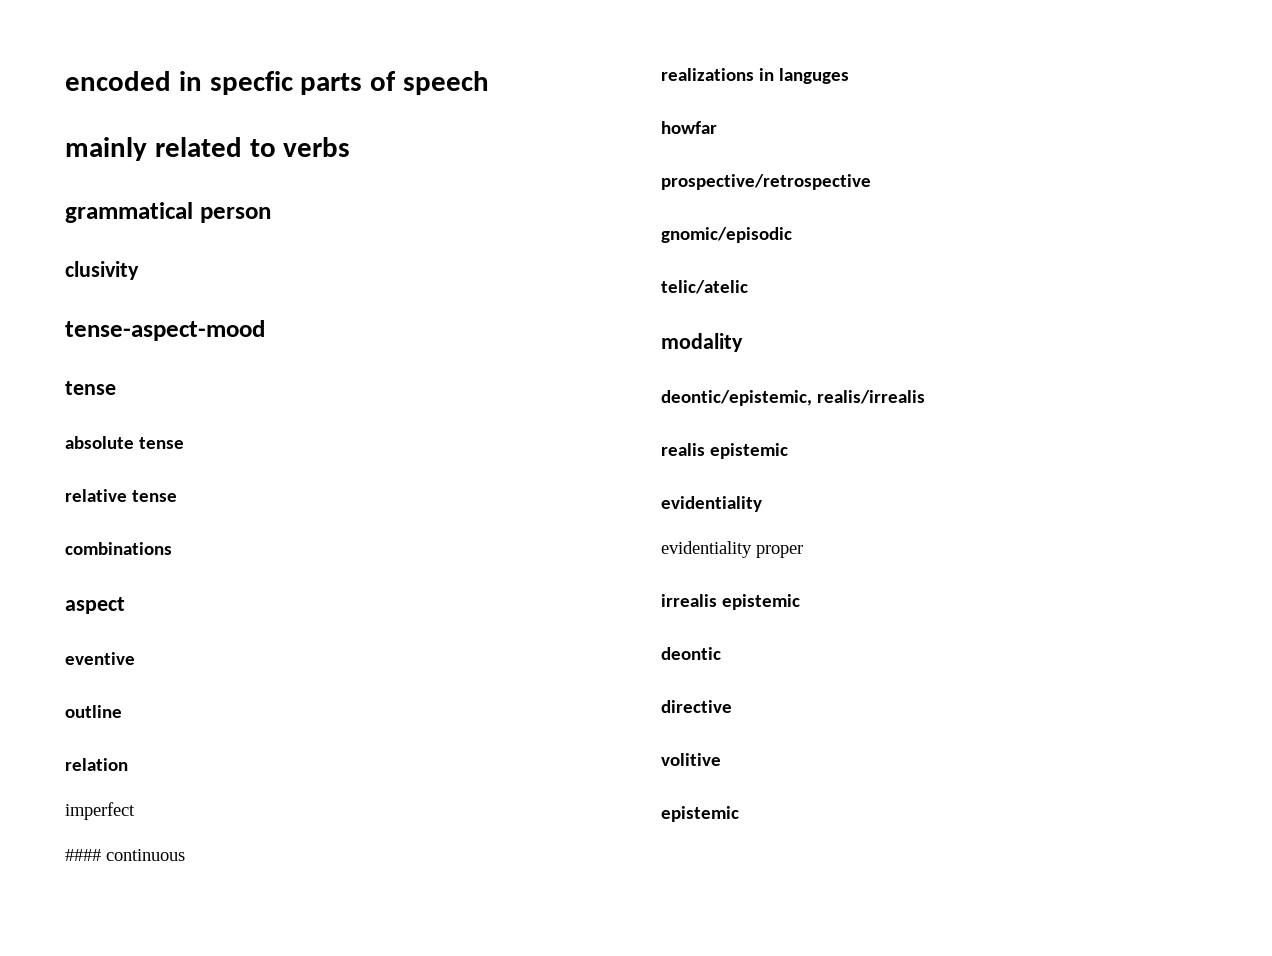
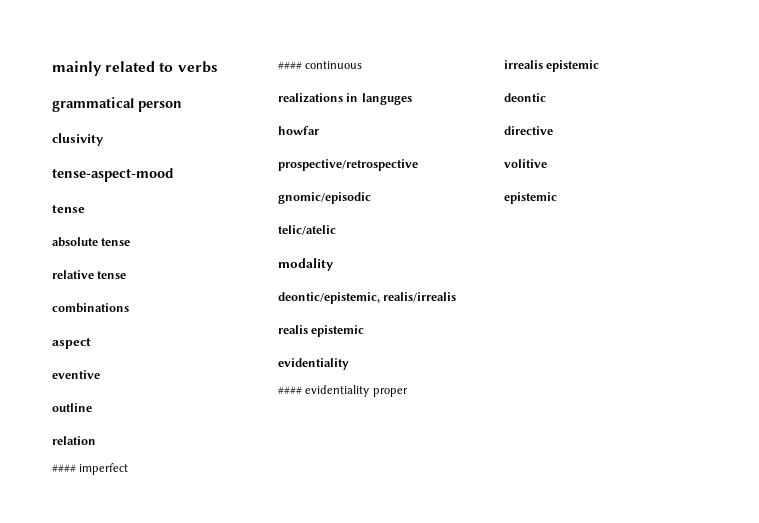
[65,71,490,95] encoded in specfic parts of speech // -> (52, 68) none
(128, 764) none -> [52,464,76,472] ####
(762, 504) none -> [278,386,302,394] ####

